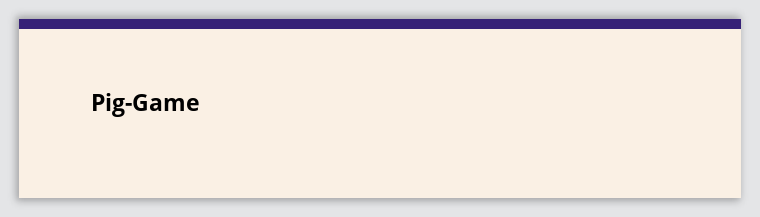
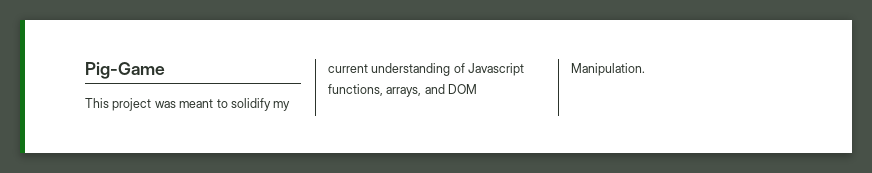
(200, 105) none -> [85,98,291,111] [328,63,525,76] [328,84,478,97] [571,63,645,76] // This project was meant to solidify my current understanding of Javascript functions, arrays, and DOM Manipulation.

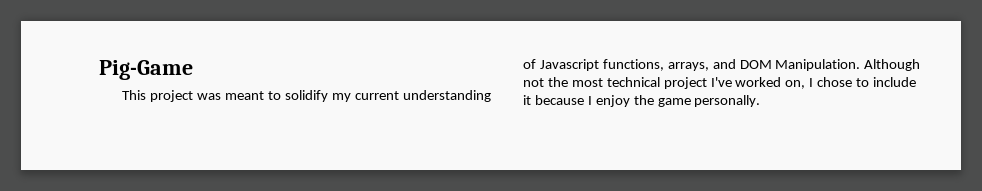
(645, 69) none -> [864,59,921,71] [523,77,917,89] [523,95,761,107] Although not the most technical project I've worked on, I chose to include it because I enjoy the game personally.

